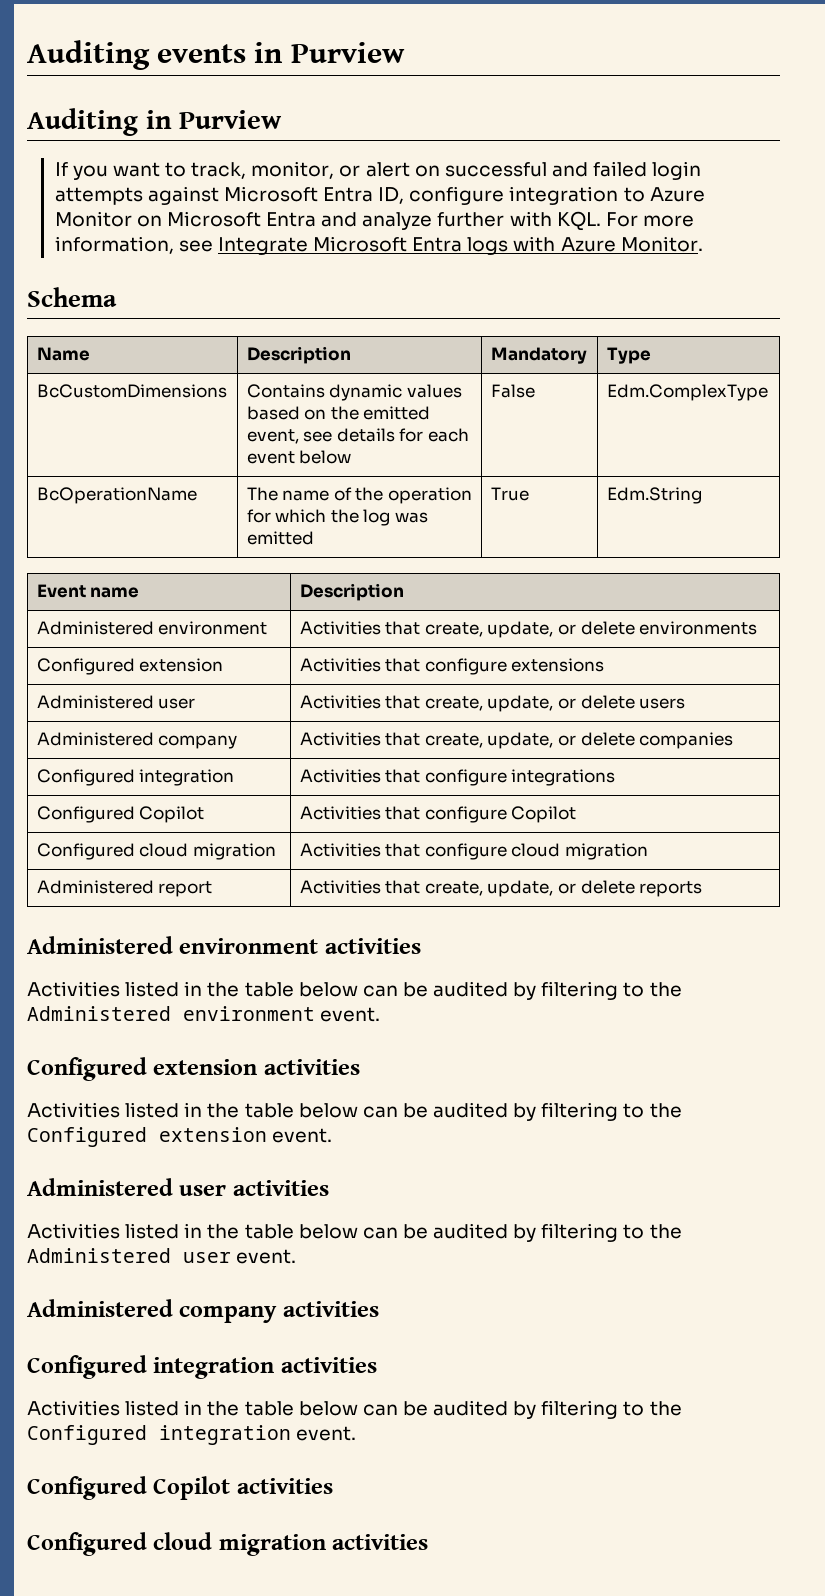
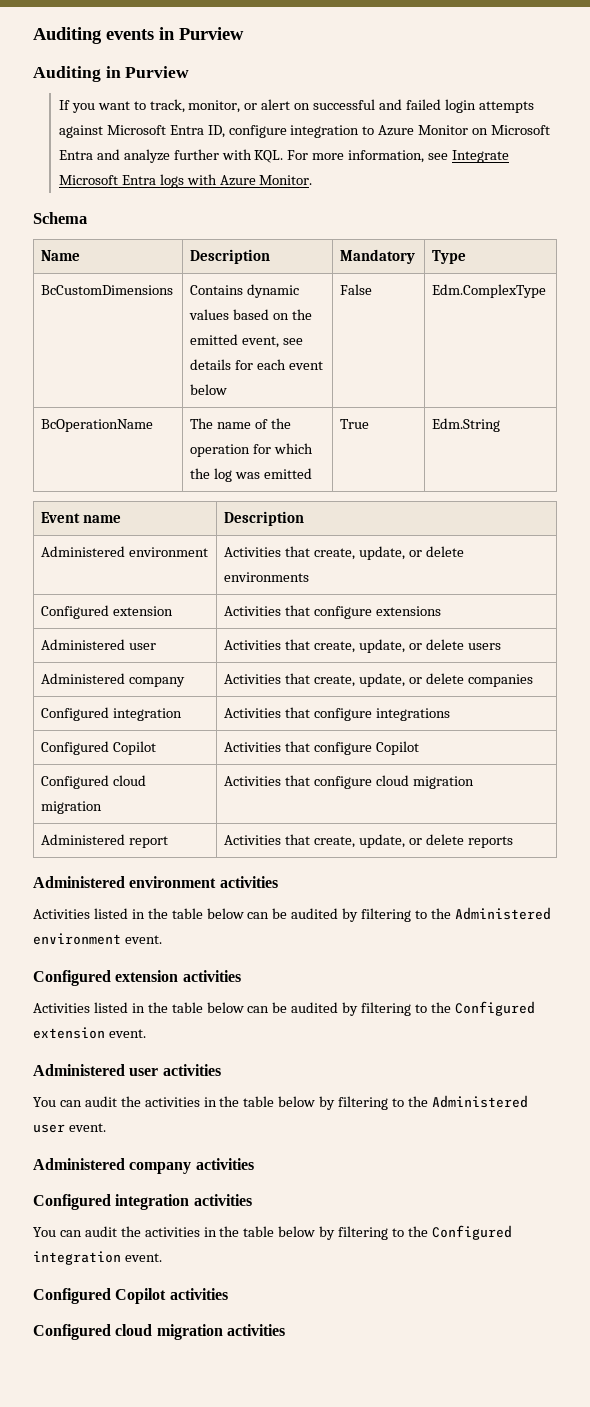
[27,1223,509,1239] Activities listed in the table below can be audited -> [33,1096,316,1107] You can audit the activities in the table below
[27,1400,509,1416] Activities listed in the table below can be audited -> [33,1226,316,1237] You can audit the activities in the table below

